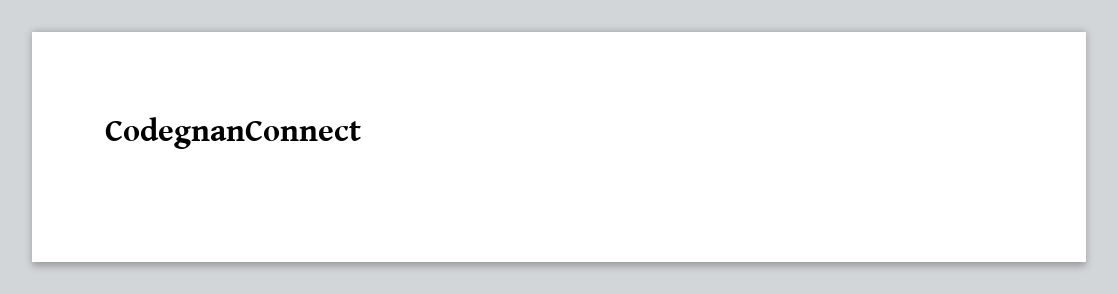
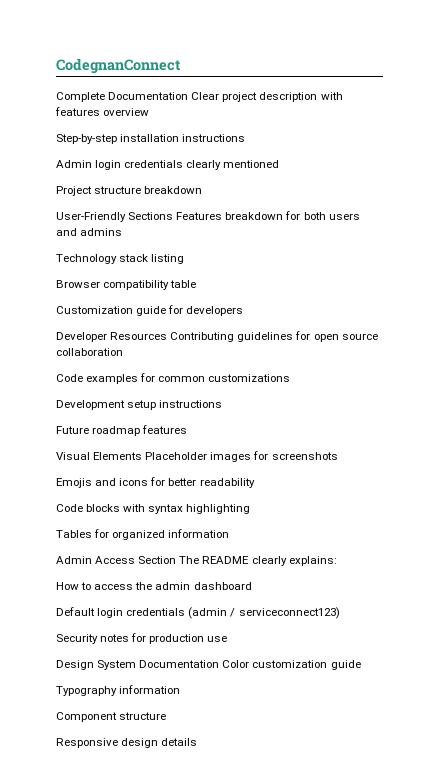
(361, 133) none -> [56,92,343,102] [55,107,150,116] [56,134,246,144] [56,160,280,170] [56,186,203,196] [56,211,360,222] [56,228,123,236] [56,254,185,264] [56,280,197,290] [56,305,244,316] [56,331,378,342] [56,348,123,356] [56,373,291,384] [56,400,223,410] [56,425,188,436] [56,451,338,462] [56,477,255,488] [56,504,251,514] [56,529,230,540] [56,556,337,566] [56,582,252,590] [56,607,340,619] [56,633,228,644] [56,660,361,670] [56,685,181,696] [56,712,167,722] [56,738,198,748] // Complete Documentation Clear project description with features overview // Step-by-step installation instructions // Admin login credentials clearly mentioned // Project structure breakdown // User-Friendly Sections Features breakdown for both users and admins // Technology stack listing // Browser compatibility table // Customization guide for developers // Developer Resources Contributing guidelines for open source collaboration // Code examples for common customizations // Development setup instructions // Future roadmap features // Visual Elements Placeholder images for screenshots // Emojis and icons for better readability // Code blocks with syntax highlighting // Tables for organized information // Admin Access Section The README clearly explains: // How to access the admin dashboard // Default login credentials (admin / serviceconnect123) // Security notes for production use // Design System Documentation Color customization guide // Typography information // Component structure // Responsive design details

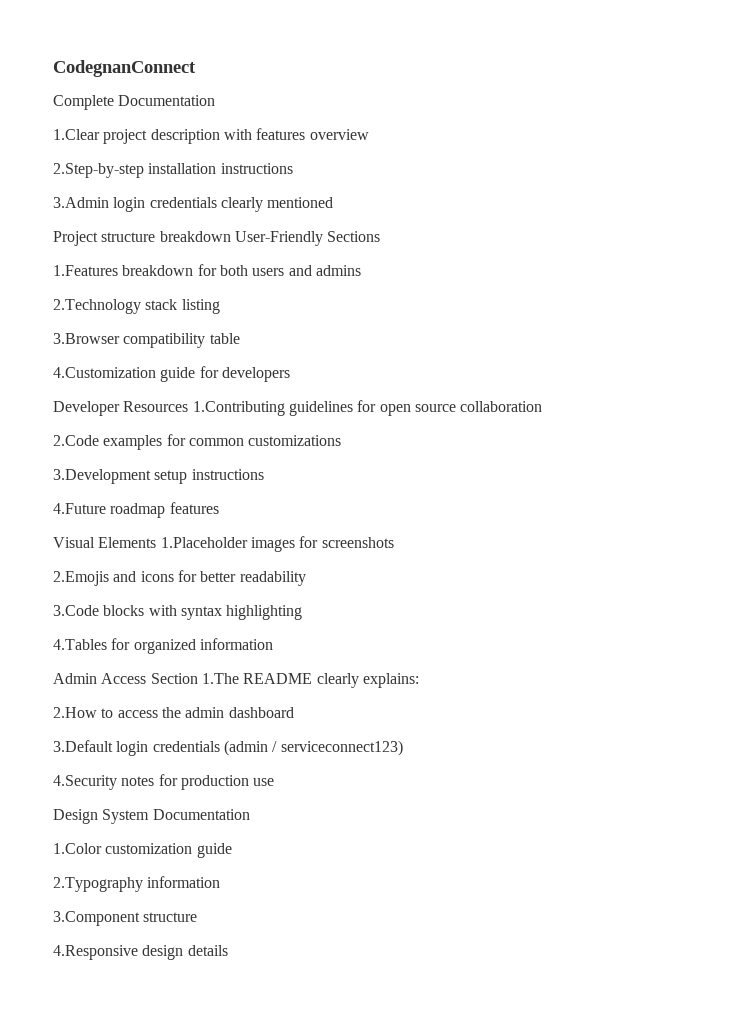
[191,92,220,100] Clear -> [53,129,100,140] // 1.Clear
[56,134,117,144] Step-by-step -> [53,163,144,178] 2.Step-by-step
[56,160,92,168] Admin -> [53,197,109,208] 3.Admin
(203, 190) // -> (231, 236) none
[176,212,223,220] Features -> [53,265,118,276] // 1.Features
[56,254,117,264] Technology -> [53,299,141,314] 2.Technology
[56,280,100,288] Browser -> [53,333,120,344] 3.Browser
[56,306,133,314] Customization -> [53,367,156,378] 4.Customization
[170,332,235,342] Contributing -> [192,401,285,416] 1.Contributing
[56,374,83,382] Code -> [53,435,99,446] 2.Code
[56,400,125,410] Development -> [53,469,151,484] 3.Development
[56,426,89,434] Future -> [53,503,106,514] 4.Future
[145,452,208,460] Placeholder -> [160,537,248,548] 1.Placeholder
[56,478,92,488] Emojis -> [53,571,109,586] 2.Emojis
[56,504,83,512] Code -> [53,605,99,616] 3.Code
[56,530,92,538] Tables -> [53,639,107,650] 4.Tables
[179,556,200,564] The -> [201,673,239,684] 1.The
[56,582,79,590] How -> [53,707,97,718] 2.How
[56,607,95,616] Default -> [53,740,113,752] 3.Default
[56,634,98,644] Security -> [53,775,117,790] 4.Security
[222,660,250,668] Color -> [53,843,102,854] // 1.Color
[56,685,181,696] [56,712,117,722] Typography information // Component -> [53,876,221,892] [53,911,140,926] 2.Typography information // 3.Component
[56,738,118,748] Responsive -> [53,945,138,960] 4.Responsive

